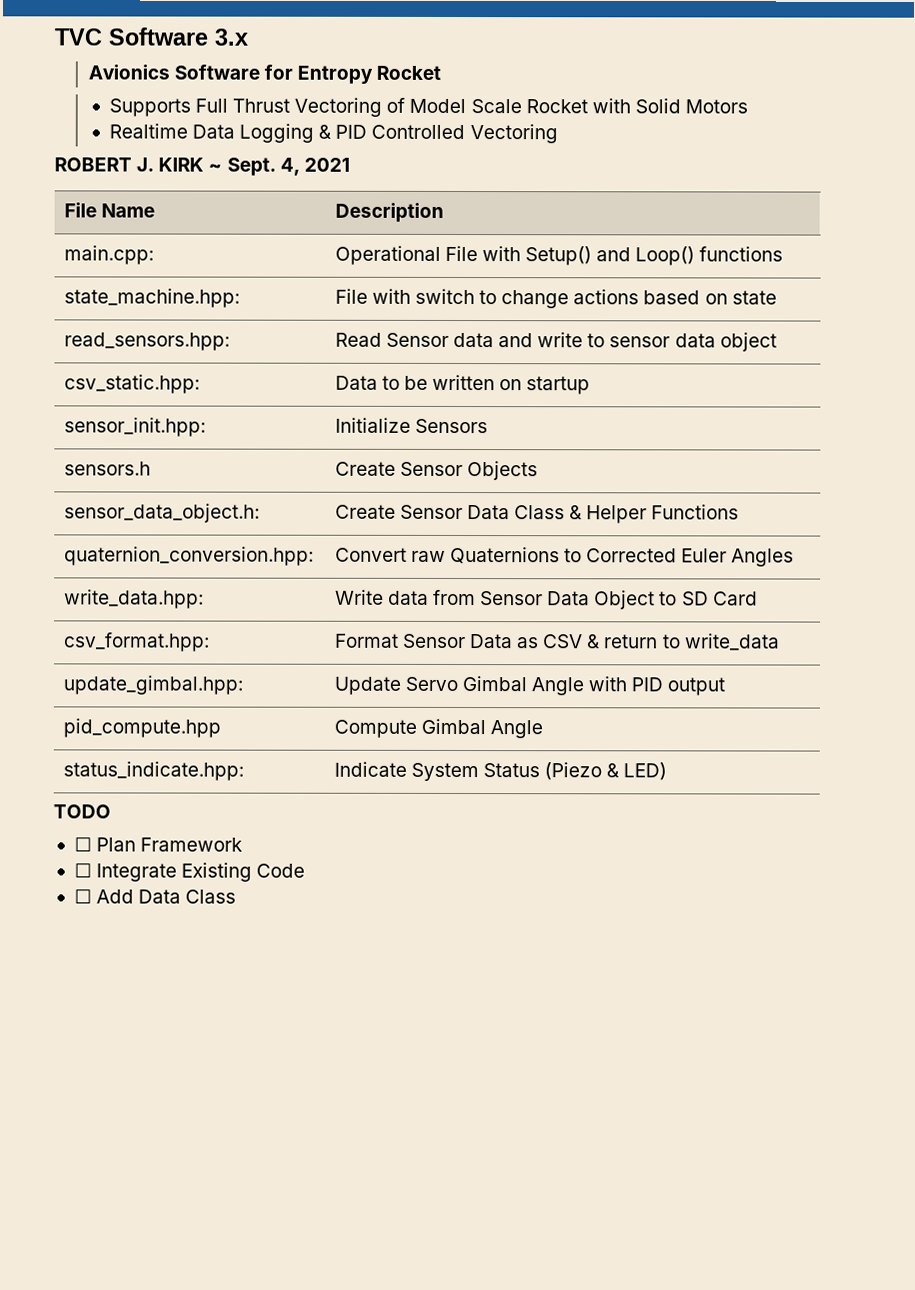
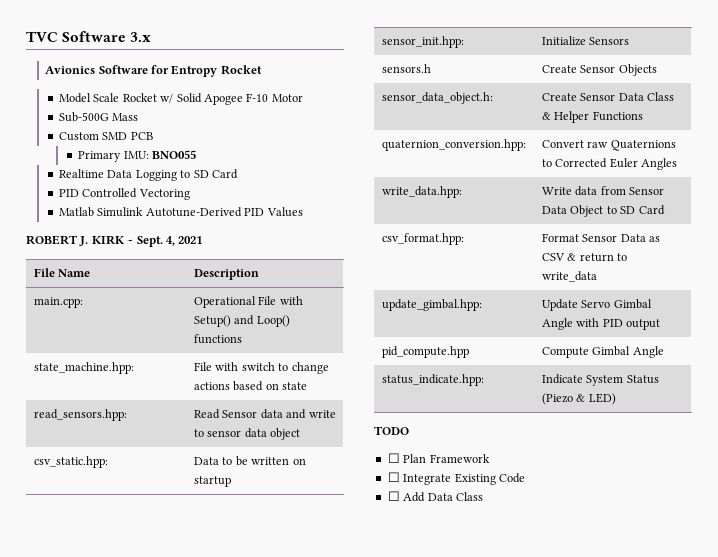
[108,97,749,117] Supports Full Thrust Vectoring of Model Scale Rocket with Solid Motors -> [59,93,303,105] [59,112,139,122] [59,132,153,141] [78,150,197,162] Model Scale Rocket w/ Solid Apogee F-10 Motor // Sub-500G Mass // Custom SMD PCB // Primary IMU: BNO055
[318,124,332,139] & -> [180,169,238,179] to SD Card //
(558, 134) none -> [59,207,303,217] // Matlab Simulink Autotune-Derived PID Values

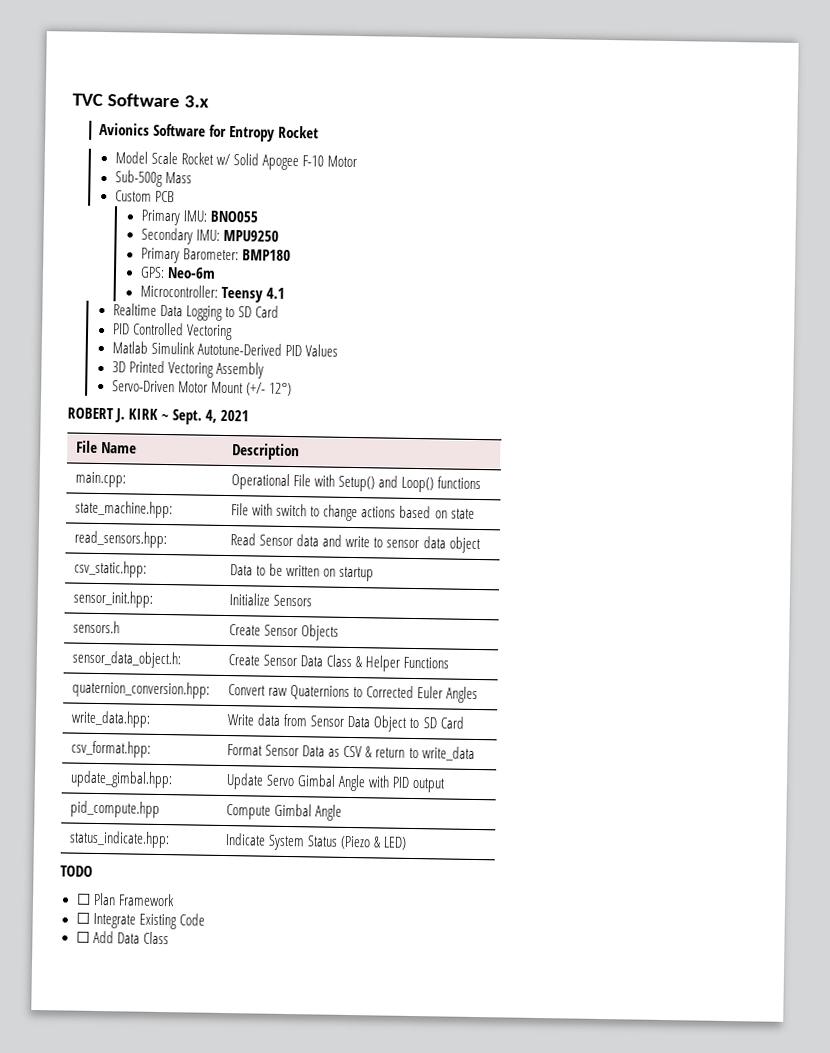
[59,112,110,122] Sub-500G -> [114,170,163,187] Sub-500g
[102,132,128,140] SMD -> (152, 196) none
(197, 154) none -> [140,227,279,245] [140,247,291,264] [139,266,216,279] [139,284,285,303] // Secondary IMU: MPU9250 // Primary Barometer: BMP180 // GPS: Neo-6m // Microcontroller: Teensy 4.1
(303, 212) none -> [111,360,264,379] [111,380,292,397] // 3D Printed Vectoring Assembly // Servo-Driven Motor Mount (+/- 12°)

